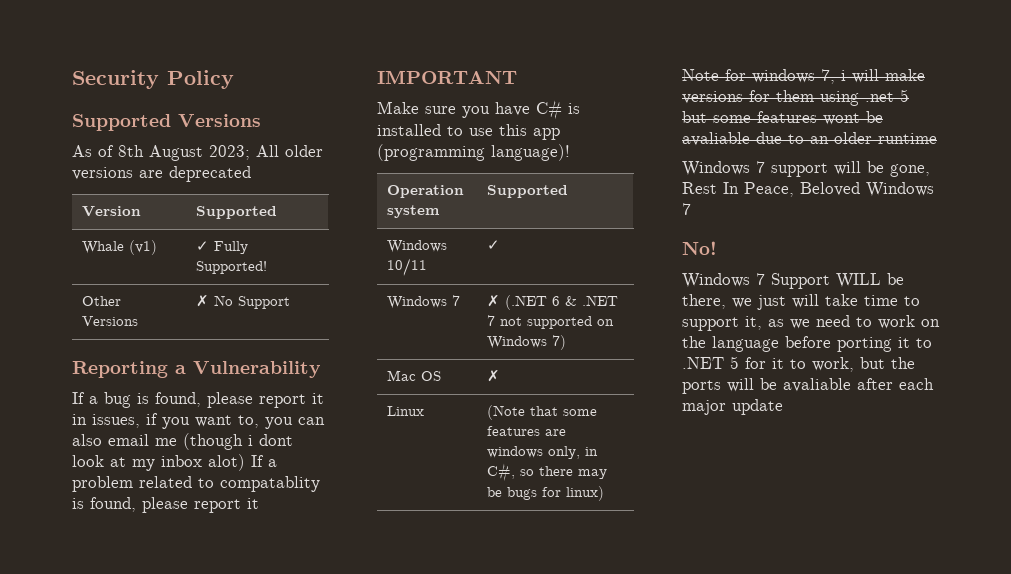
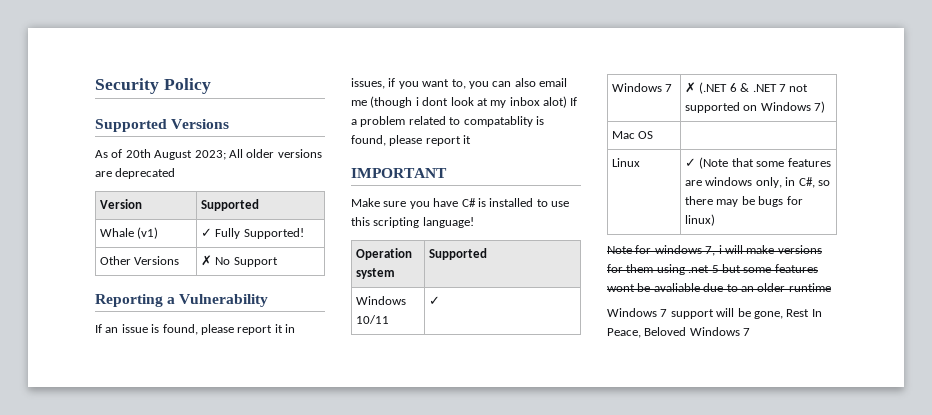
[118,145,144,157] 8th -> [125,149,151,158] 20th
[89,392,131,408] a bug -> [105,324,148,333] an issue
[533,128,560,140] [377,144,570,161] app (programming language)! -> [373,217,474,228] scripting language!
[486,370,500,382] ✗ -> (654, 135) none
(424, 411) none -> [685,158,697,167] ✓
[682,241,717,255] [682,273,904,289] [682,294,920,310] [682,315,940,331] [682,336,932,352] [682,356,915,372] [682,378,934,394] [682,399,783,415] // No! // Windows 7 Support WILL be there, we just will take time to support it, as we need to work on the language before porting it to .NET 5 for it to work, but the ports will be avaliable after each major update -> (751, 332) none

